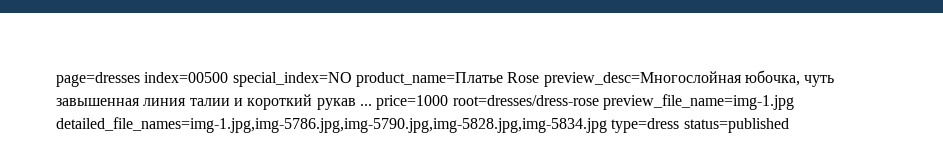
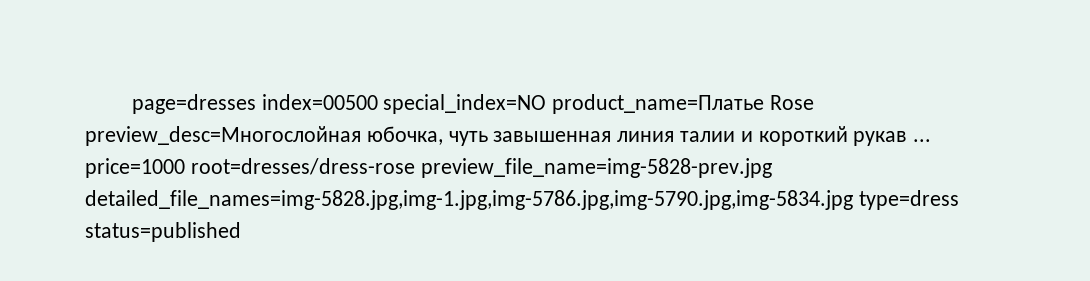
[602,94,794,110] [56,117,607,133] preview_file_name=img-1.jpg detailed_file_names=img-1.jpg,img-5786.jpg,img-5790.jpg,img-5828.jpg,img-5834.jpg -> [420,158,772,178] [85,190,853,210] preview_file_name=img-5828-prev.jpg detailed_file_names=img-5828.jpg,img-1.jpg,img-5786.jpg,img-5790.jpg,img-5834.jpg

